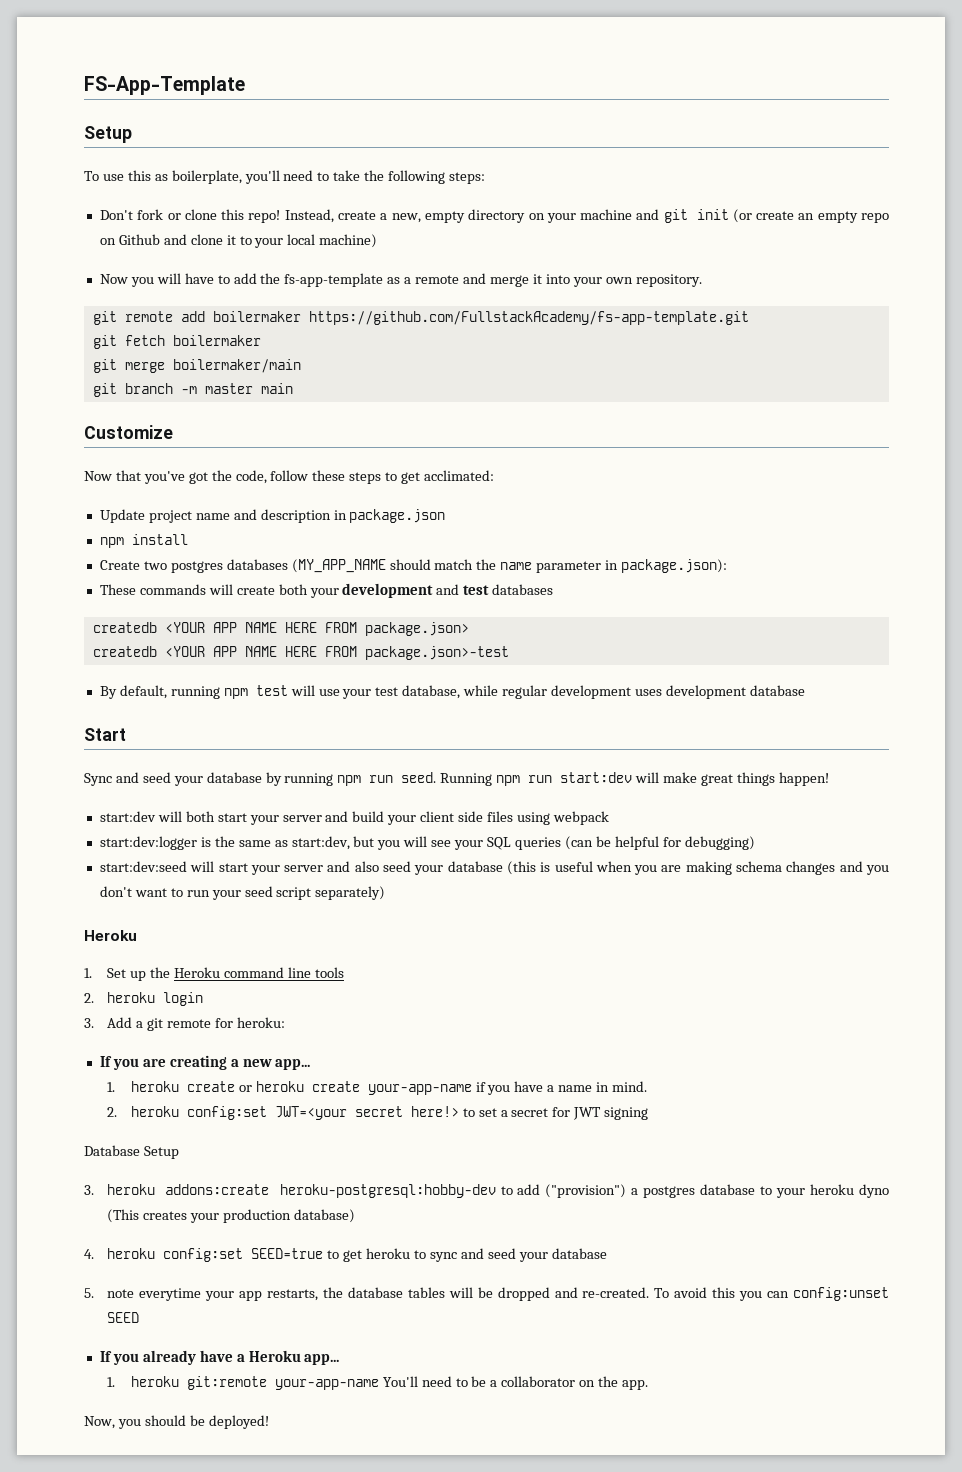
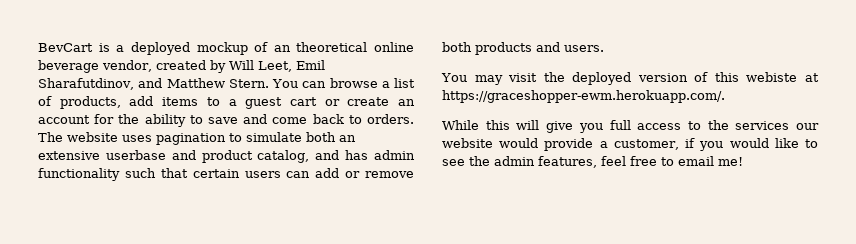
[84,76,245,95] [84,126,132,143] [84,170,486,184] [99,209,889,223] [99,234,378,248] [99,273,702,287] [92,311,749,325] [92,335,261,349] [92,359,301,373] [92,383,293,397] [84,425,173,439] [84,470,495,484] [99,509,446,523] [99,534,188,548] [99,559,728,573] [99,583,554,598] [92,622,469,636] [92,646,509,660] [99,685,805,699] [84,728,126,741] [84,772,829,786] [99,811,609,825] [99,836,755,850] [99,861,890,875] [99,886,386,900] [84,930,137,941] [84,967,344,981] [84,992,204,1006] [84,1017,285,1031] [99,1055,311,1070] [107,1081,648,1095] [107,1106,649,1120] [84,1145,179,1159] [84,1184,889,1198] [107,1209,356,1223] [84,1248,607,1262] [84,1287,889,1301] [107,1312,140,1323] [99,1350,340,1365] [107,1376,649,1390] [84,1415,269,1429] FS-App-Template // Setup // To use this as boilerplate, you'll need to take the following steps: // Don't fork or clone this repo! Instead, create a new, empty directory on your machine and git init (or create an empty repo on Github and clone it to your local machine) // Now you will have to add the fs-app-template as a remote and merge it into your own repository. // git remote add boilermaker https://github.com/FullstackAcademy/fs-app-template.git // git fetch boilermaker // git merge boilermaker/main // git branch -m master main // Customize // Now that you've got the code, follow these steps to get acclimated: // Update project name and description in package.json // npm install // Create two postgres databases (MY_APP_NAME should match the name parameter in package.json): // These commands will create both your development and test databases // createdb <YOUR APP NAME HERE FROM package.json> // createdb <YOUR APP NAME HERE FROM package.json>-test // By default, running npm test will use your test database, while regular development uses development database // Start // Sync and seed your database by running npm run seed. Running npm run start:dev will make great things happen! // start:dev will both start your server and build your client side files using webpack // start:dev:logger is the same as start:dev, but you will see your SQL queries (can be helpful for debugging) // start:dev:seed will start your server and also seed your database (this is useful when you are making schema changes and you don't want to run your seed script separately) // Heroku // 1. Set up the Heroku command line tools // 2. heroku login // 3. Add a git remote for heroku: // If you are creating a new app... // 1. heroku create or heroku create your-app-name if you have a name in mind. // 2. heroku config:set JWT=<your secret here!> to set a secret for JWT signing // Database Setup // 3. heroku addons:create heroku-postgresql:hobby-dev to add ("provision") a postgres database to your heroku dyno (This creates your production database) // 4. heroku config:set SEED=true to get heroku to sync and seed your database // 5. note everytime your app restarts, the database tables will be dropped and re-created. To avoid this you can config:unset SEED // If you already have a Heroku app... // 1. heroku git:remote your-app-name You'll need to be a collaborator on the app. // Now, you should be deployed! -> [38,42,414,55] [38,60,325,73] [38,78,415,90] [38,96,415,109] [38,114,414,127] [38,132,356,145] [38,150,415,163] [38,168,414,181] [442,42,604,55] [441,72,819,85] [442,90,725,103] [442,120,819,133] [442,138,818,151] [442,156,743,168] BevCart is a deployed mockup of an theoretical online beverage vendor, created by Will Leet, Emil Sharafutdinov, and Matthew Stern. You can browse a list of products, add items to a guest cart or create an account for the ability to save and come back to orders. The website uses pagination to simulate both an extensive userbase and product catalog, and has admin functionality such that certain users can add or remove both products and users. // You may visit the deployed version of this webiste at https://graceshopper-ewm.herokuapp.com/. // While this will give you full access to the services our website would provide a customer, if you would like to see the admin features, feel free to email me!

